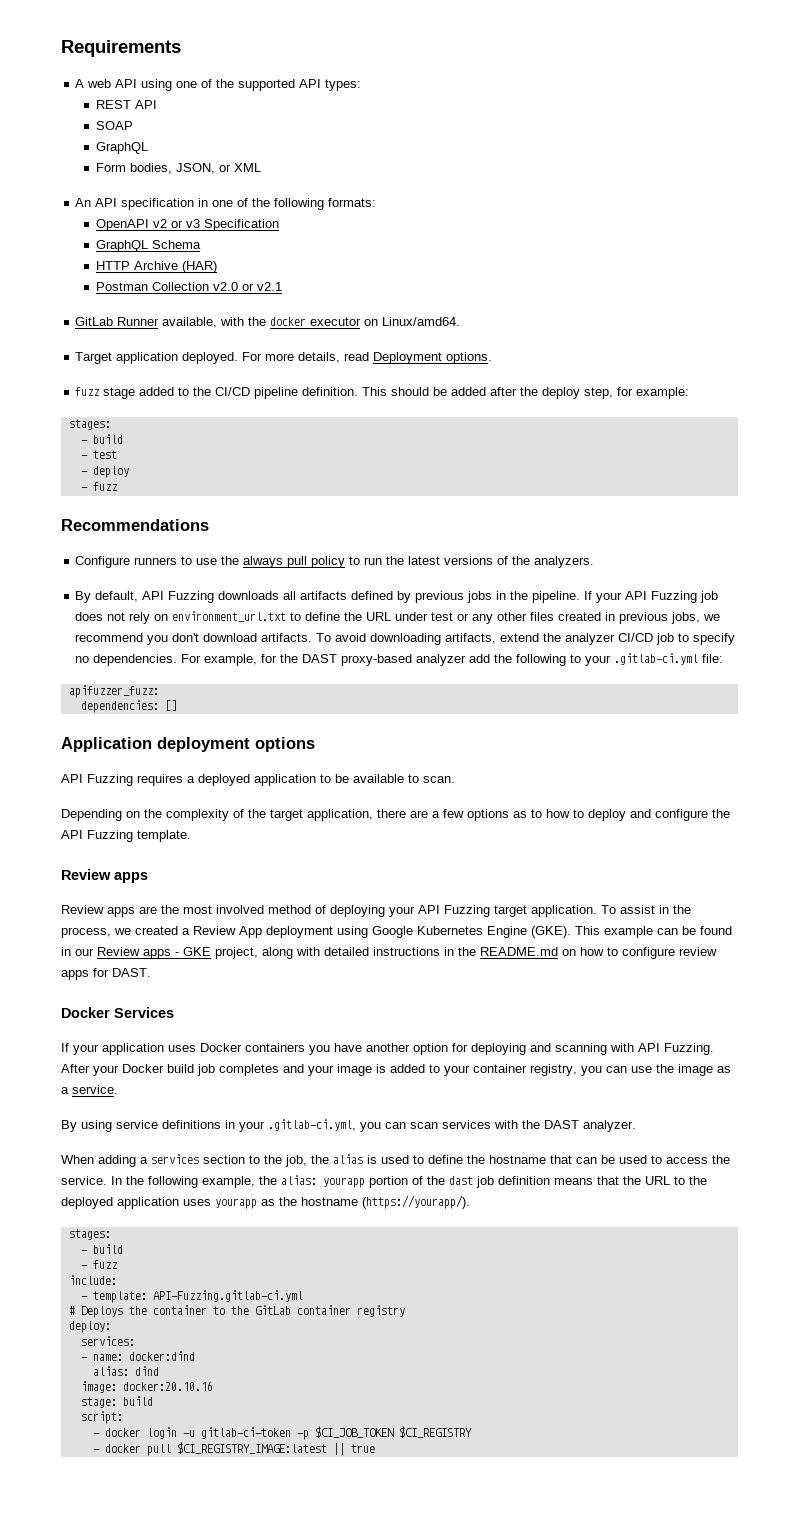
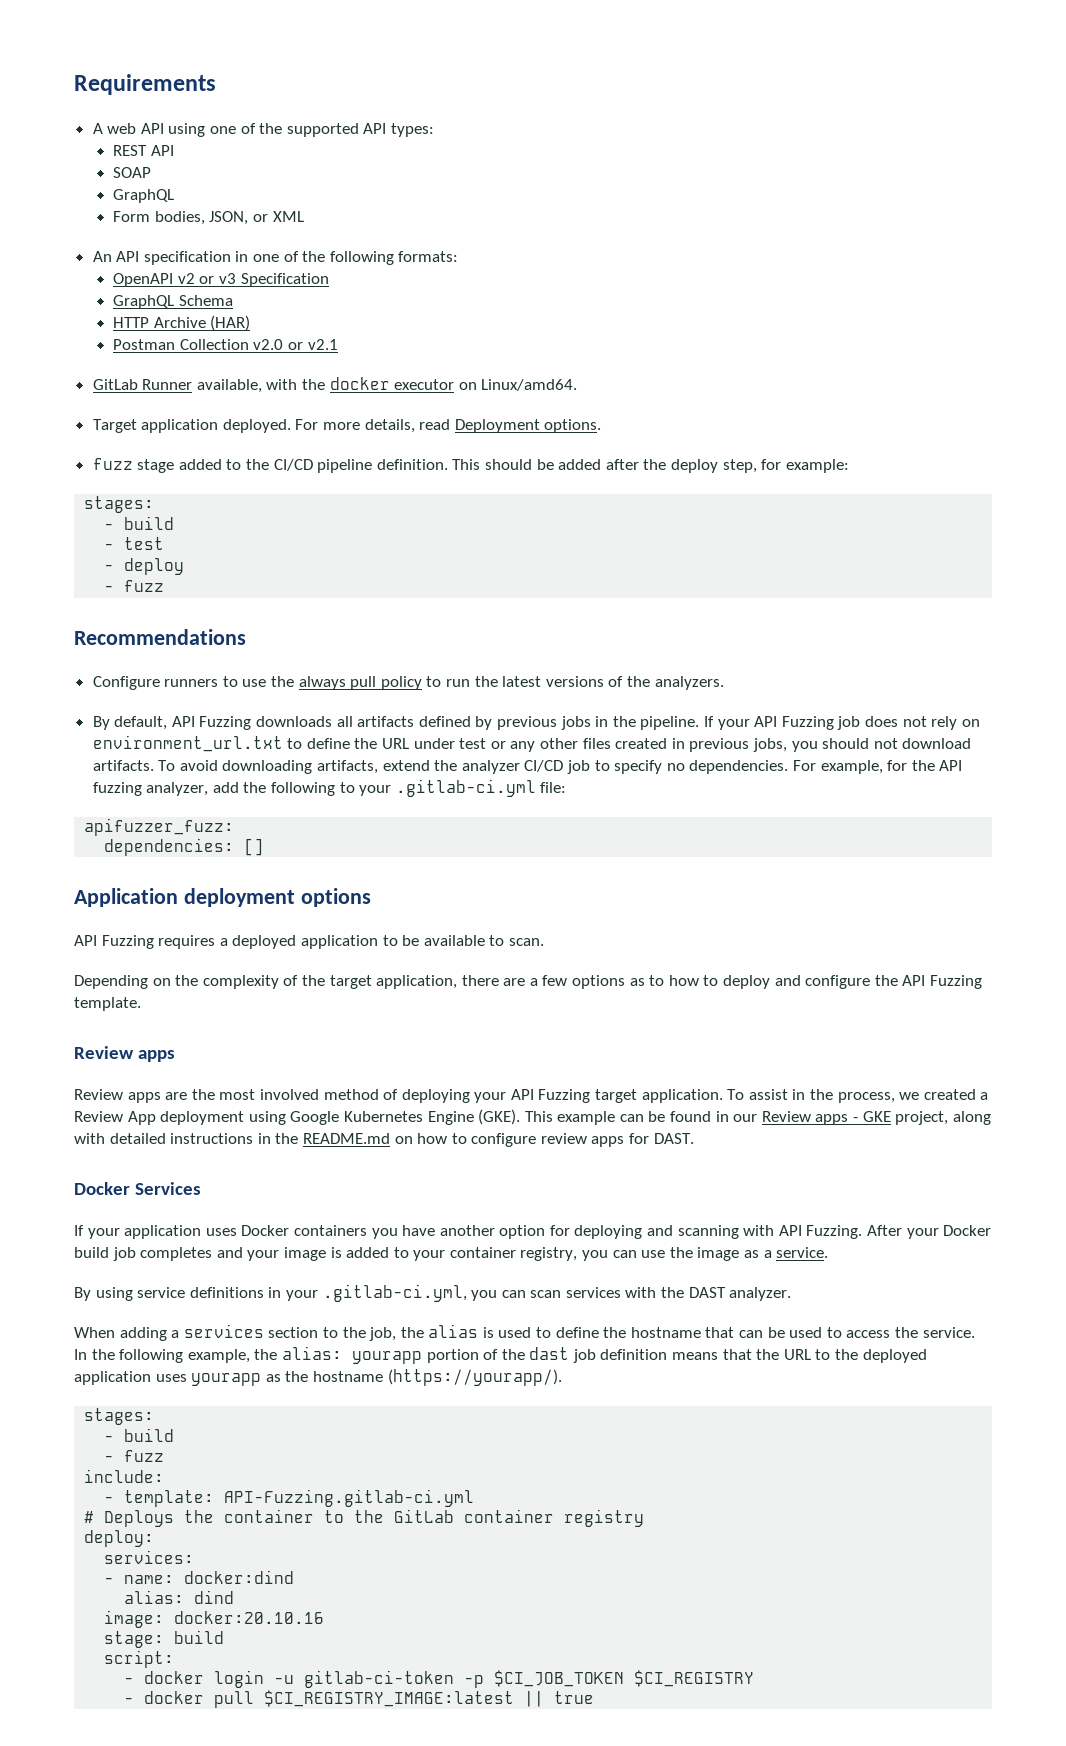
[703,614,721,621] [75,633,200,645] we recommend you don't -> [791,738,898,752] you should not
[302,654,467,666] DAST proxy-based analyzer -> [939,760,963,771] [92,782,209,796] API fuzzing analyzer,

